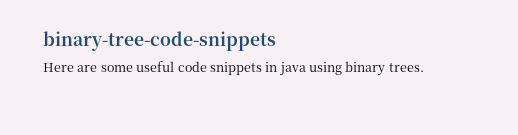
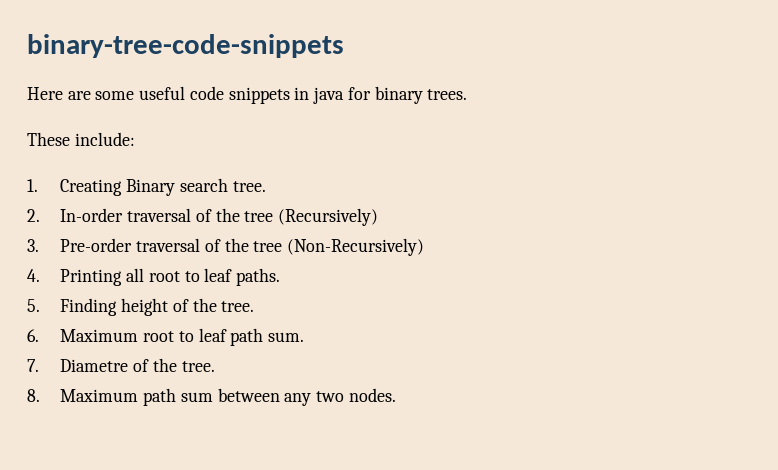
[309,62,342,75] using -> [347,87,371,100] for
(424, 67) none -> [27,132,135,146] [27,178,266,196] [27,208,379,226] [27,238,425,256] [27,268,281,286] [27,298,255,316] [27,328,305,346] [27,358,215,372] [27,388,396,406] // These include: // 1. Creating Binary search tree. // 2. In-order traversal of the tree (Recursively) // 3. Pre-order traversal of the tree (Non-Recursively) // 4. Printing all root to leaf paths. // 5. Finding height of the tree. // 6. Maximum root to leaf path sum. // 7. Diametre of the tree. // 8. Maximum path sum between any two nodes.

